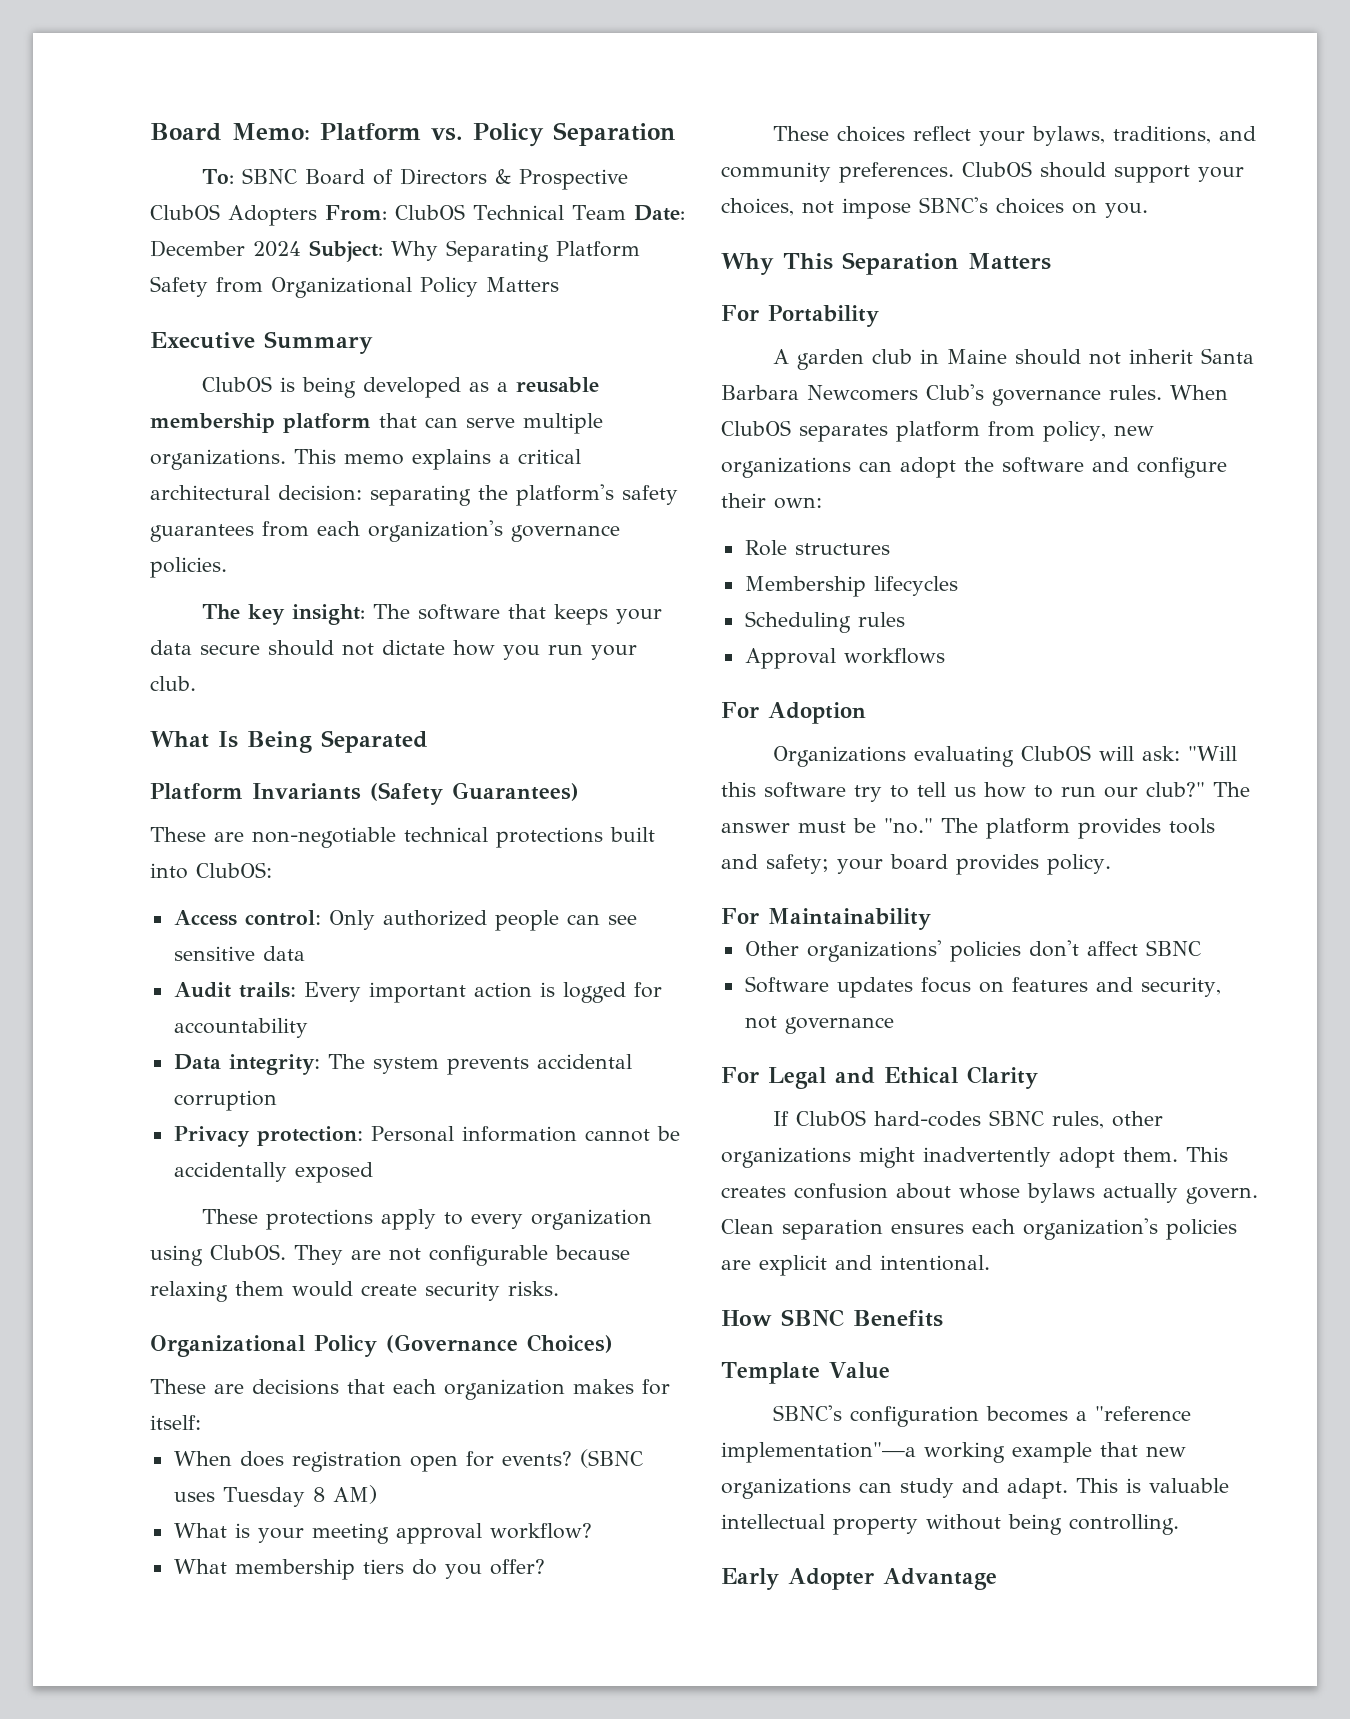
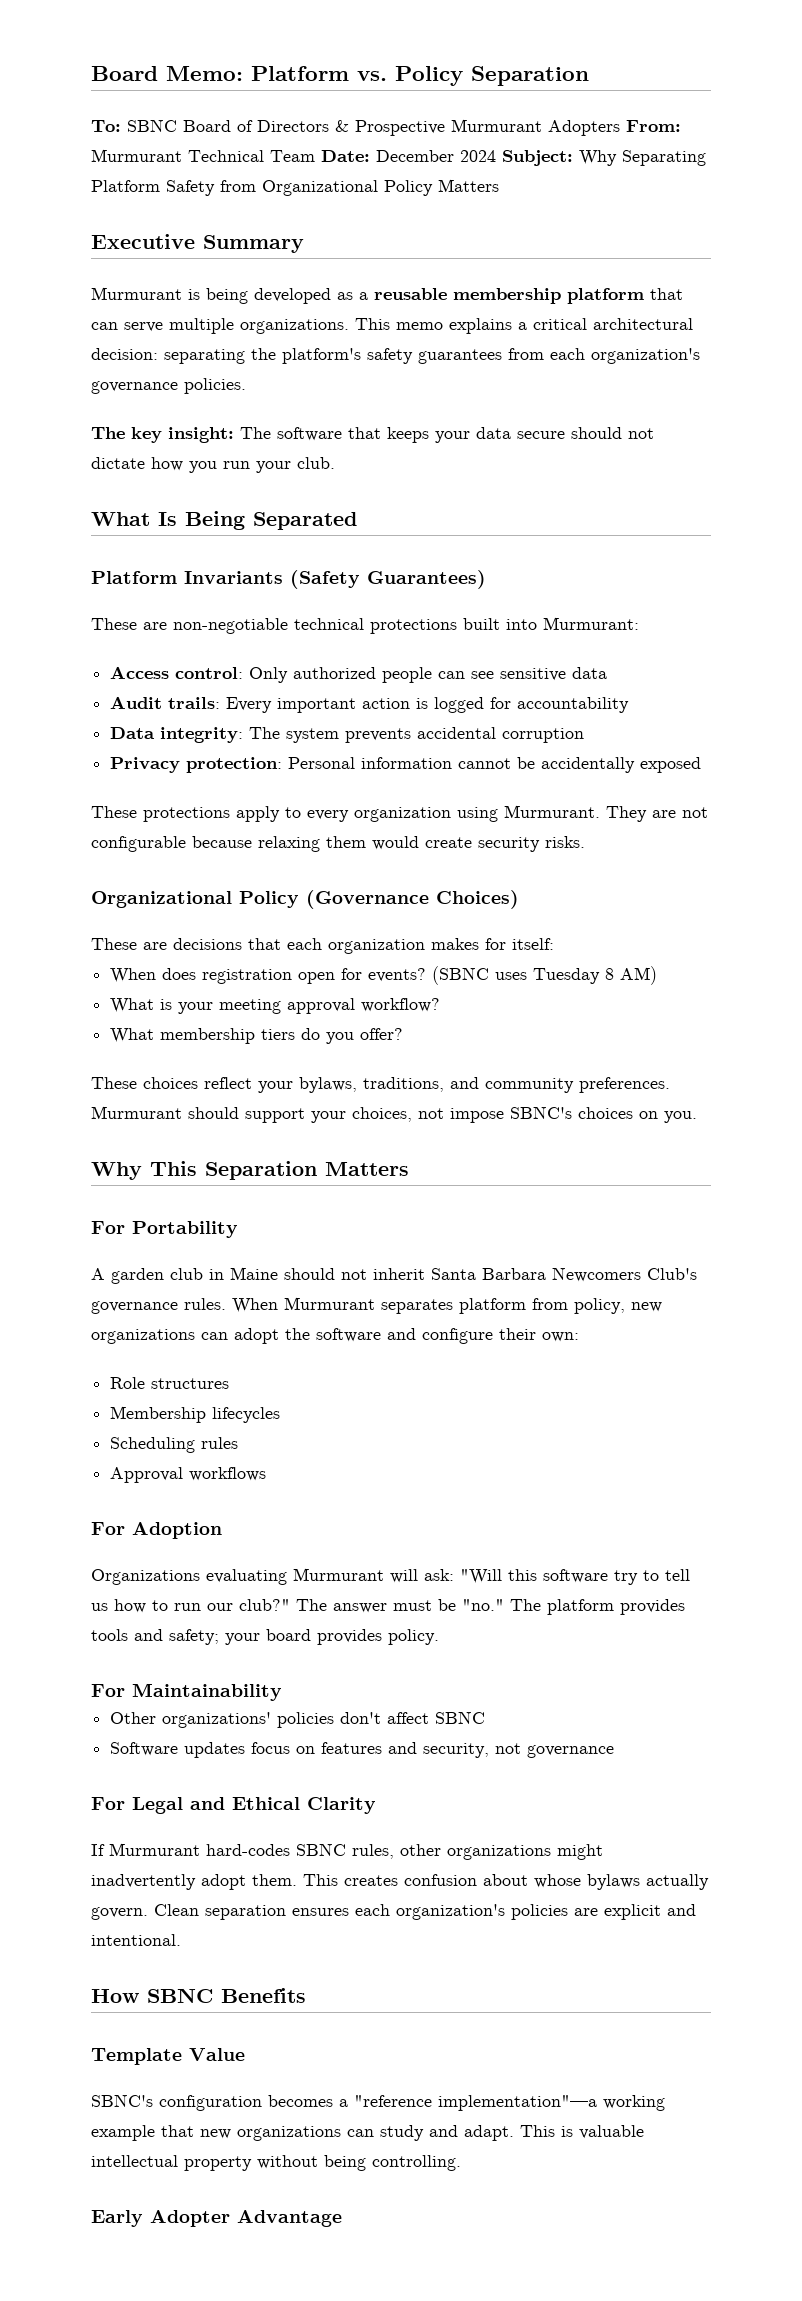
[150,204,220,220] ClubOS -> [451,119,542,132] Murmurant
[395,204,465,220] ClubOS -> [91,149,182,162] Murmurant
[202,376,273,392] ClubOS -> [91,287,182,300] Murmurant
[196,862,272,878] ClubOS: -> [543,617,639,630] Murmurant:
[210,1244,286,1260] ClubOS. -> [504,805,600,818] Murmurant.
[962,161,1032,177] ClubOS -> [91,1106,182,1119] Murmurant
[721,420,791,436] ClubOS -> [284,1297,375,1310] Murmurant
[1021,745,1092,761] ClubOS -> [293,1568,384,1581] Murmurant
[796,1110,867,1126] ClubOS -> [109,1843,200,1856] Murmurant

